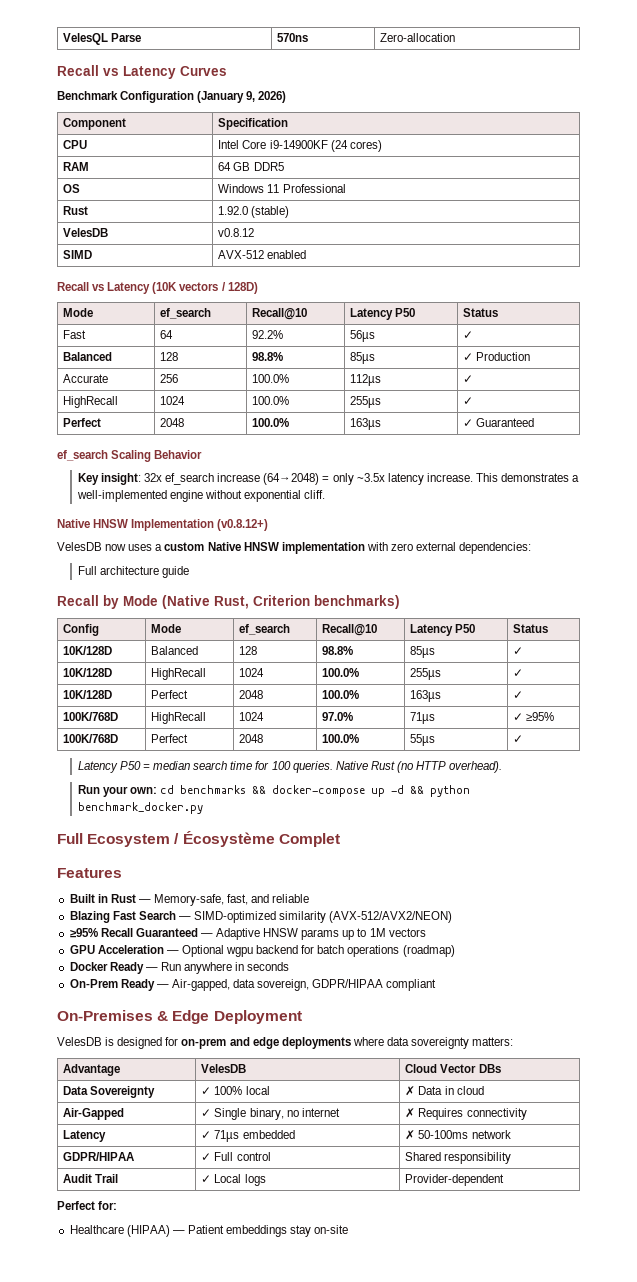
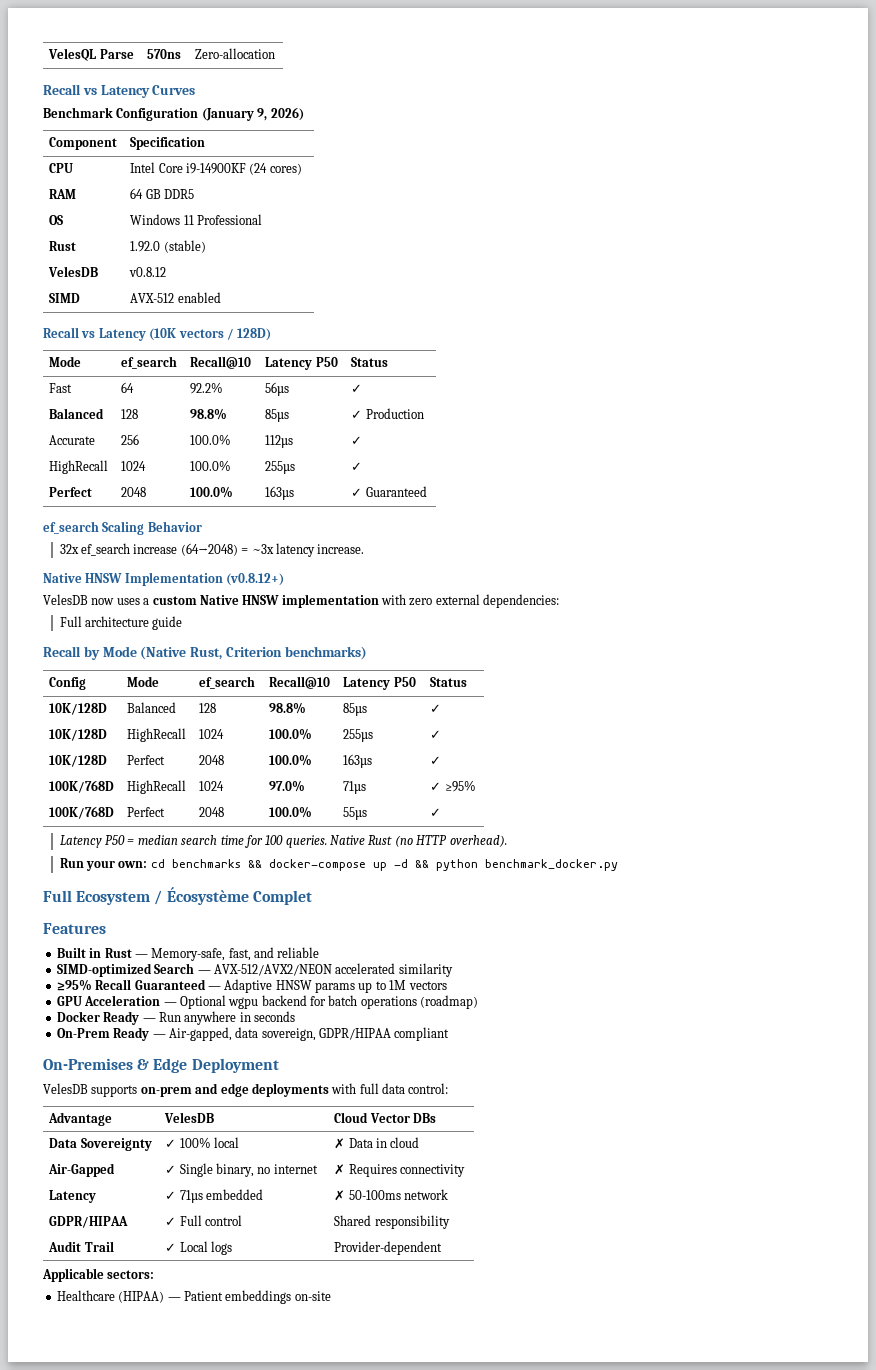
[77,473,141,485] Key insight: -> (202, 526) none
[332,473,385,485] only ~3.5x -> [251,544,274,554] ~3x
[475,473,580,482] [76,490,326,502] This demonstrates a well-implemented engine without exponential cliff. -> (365, 549) none
[69,911,277,923] Blazing Fast Search — SIMD-optimized -> [56,963,396,977] SIMD-optimized Search — AVX-512/AVX2/NEON accelerated
[329,911,453,923] (AVX-512/AVX2/NEON) -> (453, 970) none
[105,1037,179,1049] is designed for -> [91,1085,138,1097] supports
[352,1037,514,1049] where data sovereignty matters: -> [331,1083,449,1094] with full data control:
[57,1201,118,1210] Perfect for: -> [42,1268,155,1282] Applicable sectors:
[290,1225,312,1237] stay -> (292, 1297) none

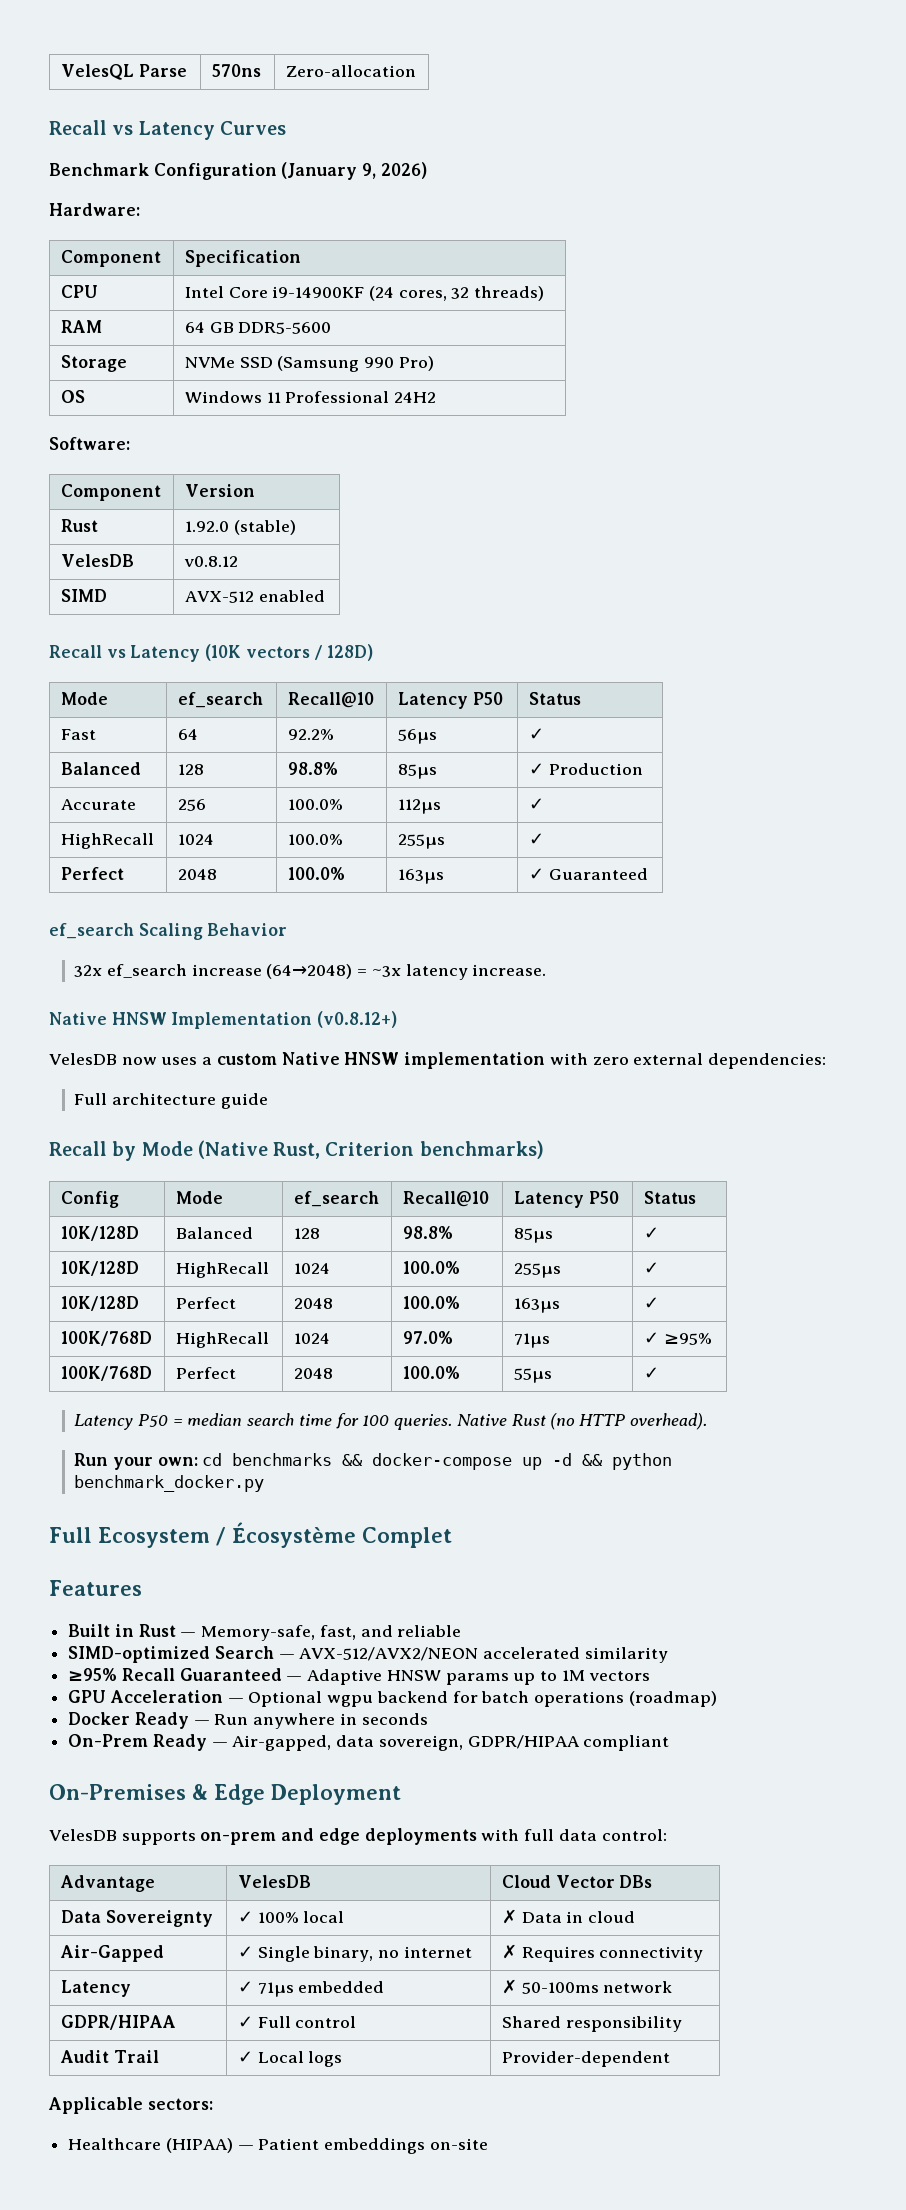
(304, 114) none -> [49,203,140,216] // Hardware:
[269,163,302,175] cores) -> [398,286,545,301] cores, 32 threads)
[163,189,194,199] DDR5 -> [238,322,332,334] [60,355,127,372] [184,356,434,372] DDR5-5600 // Storage | NVMe SSD (Samsung 990 Pro)
(262, 219) none -> [393,392,436,403] [49,437,130,450] [60,484,161,501] [184,484,255,497] 24H2 // Software: // Component | Version

